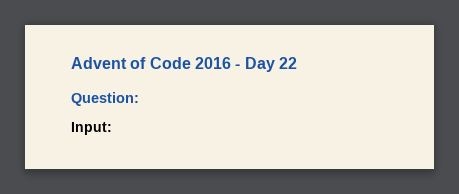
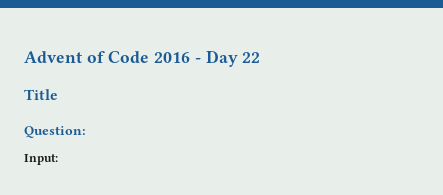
(297, 63) none -> [24,89,58,100] // Title

